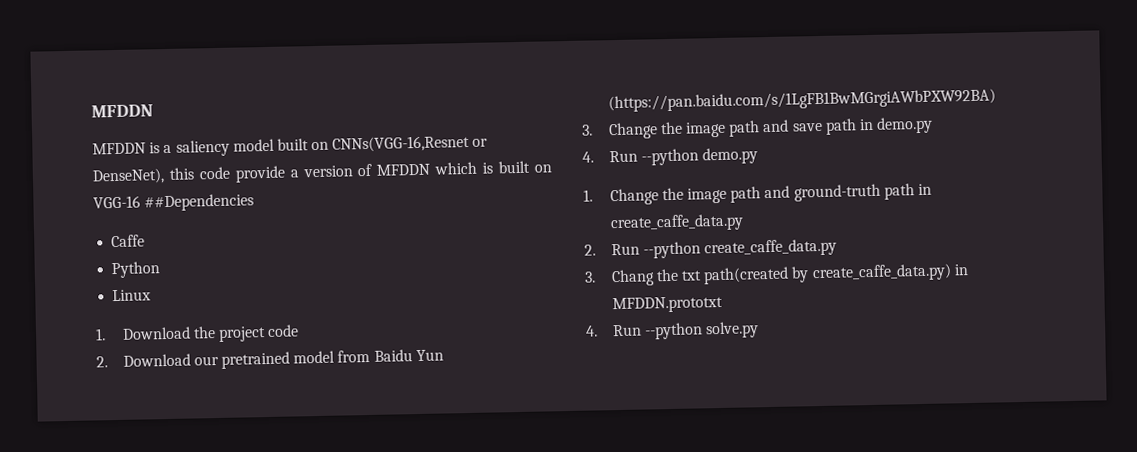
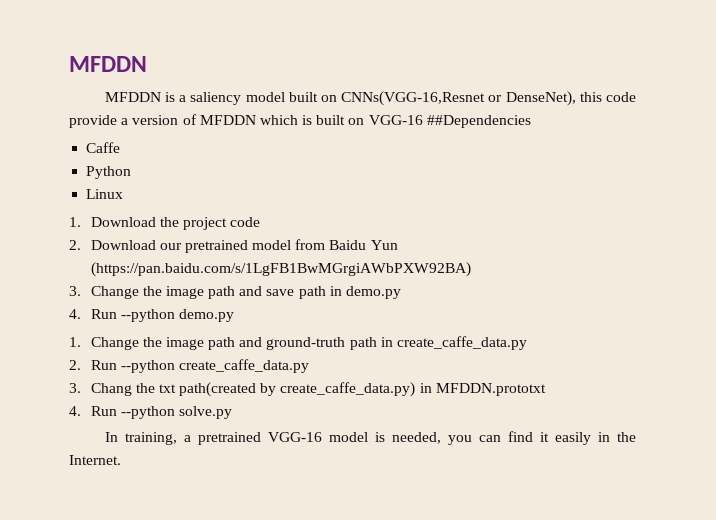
(759, 330) none -> [104,431,636,445] [69,455,121,465] // In training, a pretrained VGG-16 model is needed, you can find it easily in the Internet.

